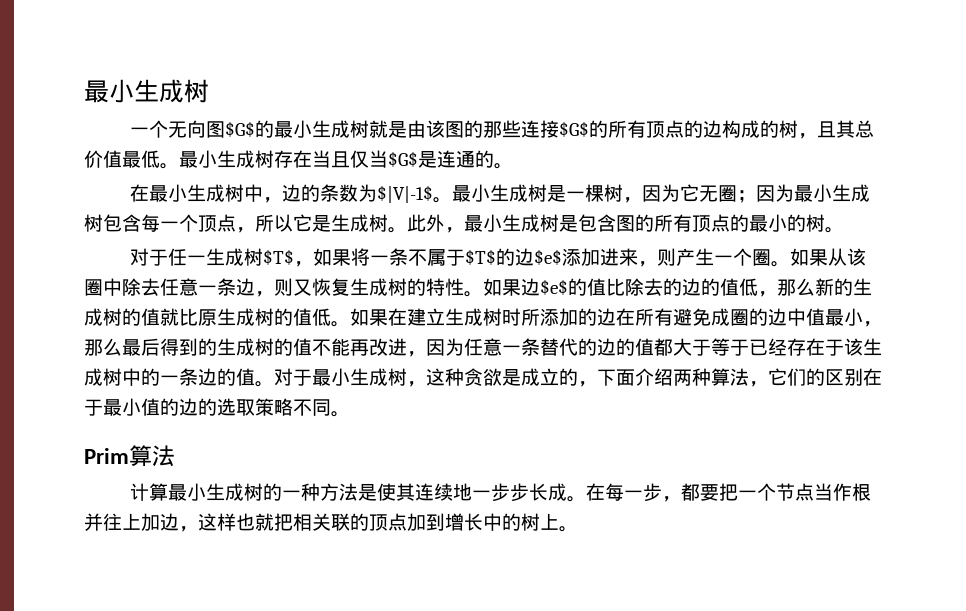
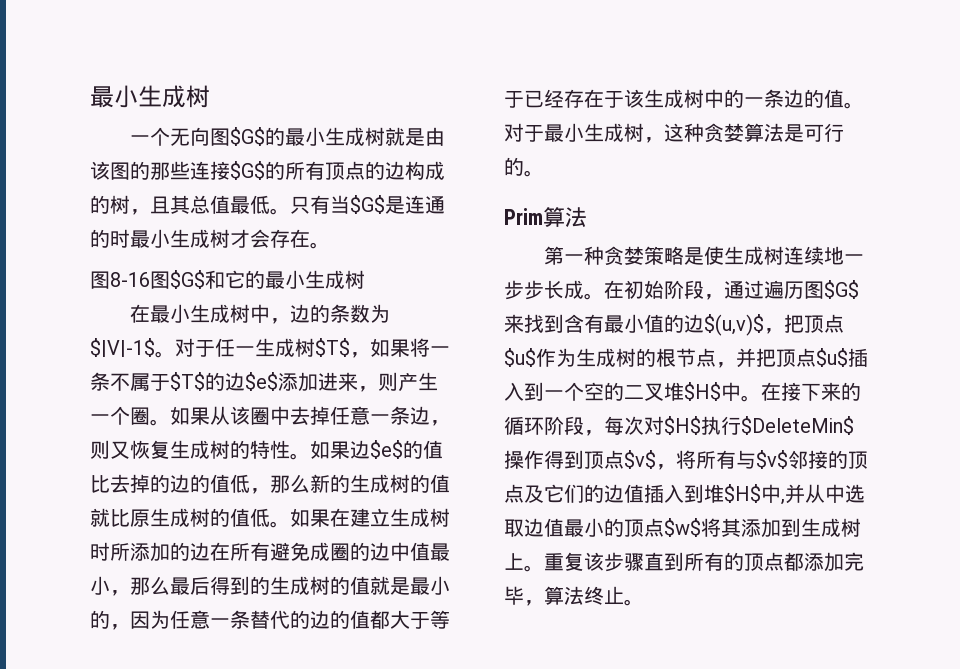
[84,150,103,168] 价 -> (210, 204) none
[179,150,513,169] 最小生成树存在当且仅当$G$是连通的。 -> [290,195,445,214] [90,229,330,249] [90,270,365,289] 只有当$G$是连通的时最小生成树才会存在。 // 图8-16图$G$和它的最小生成树
[451,184,870,203] [84,214,844,233] 最小生成树是一棵树，因为它无圈；因为最小生成树包含每一个顶点，所以它是生成树。此外，最小生成树是包含图的所有顶点的最小的树。 // -> (175, 354) none
[122,278,160,296] 除去 -> [290,406,330,425] 去掉
[625,278,663,296] 除去 -> [110,474,150,493] 去掉
[312,338,407,356] 不能再改进 -> [370,576,450,595] [90,610,110,629] 就是最小的
[483,368,882,387] [84,398,350,417] [84,445,175,467] [129,483,415,501] 欲是成立的，下面介绍两种算法，它们的区别在于最小值的边的选取策略不同。 // Prim算法 // 计算最小生成树的一种方法是使其 -> [724,123,844,142] [504,157,544,177] [504,207,587,227] [544,246,785,266] 婪算法是可行的。 // Prim算法 // 第一种贪婪策略是使生成树
[604,483,871,502] [84,513,559,532] 每一步，都要把一个节点当作根并往上加边，这样也就把相关联的顶点加到增长中的树上 -> [624,280,859,300] [504,314,844,336] [504,348,868,368] [504,382,861,402] [504,416,854,436] [504,450,868,470] [504,484,865,505] [504,518,861,538] [504,552,864,572] [504,586,624,606] 初始阶段，通过遍历图$G$来找到含有最小值的边$(u,v)$，把顶点$u$作为生成树的根节点，并把顶点$u$插入到一个空的二叉堆$H$中。在接下来的循环阶段，每次对$H$执行$DeleteMin$操作得到顶点$v$，将所有与$v$邻接的顶点及它们的边值插入到堆$H$中,并从中选取边值最小的顶点$w$将其添加到生成树上。重复该步骤直到所有的顶点都添加完毕，算法终止

